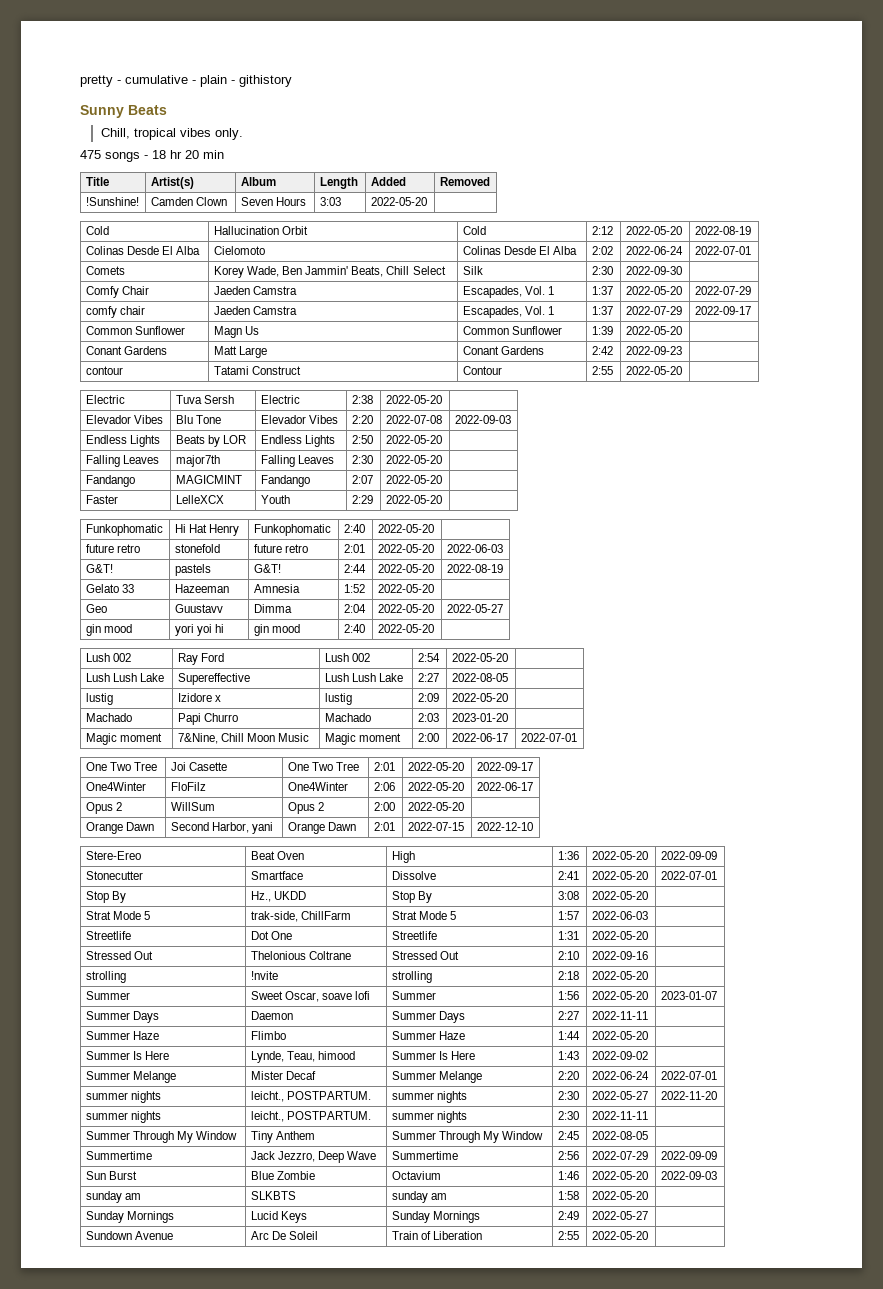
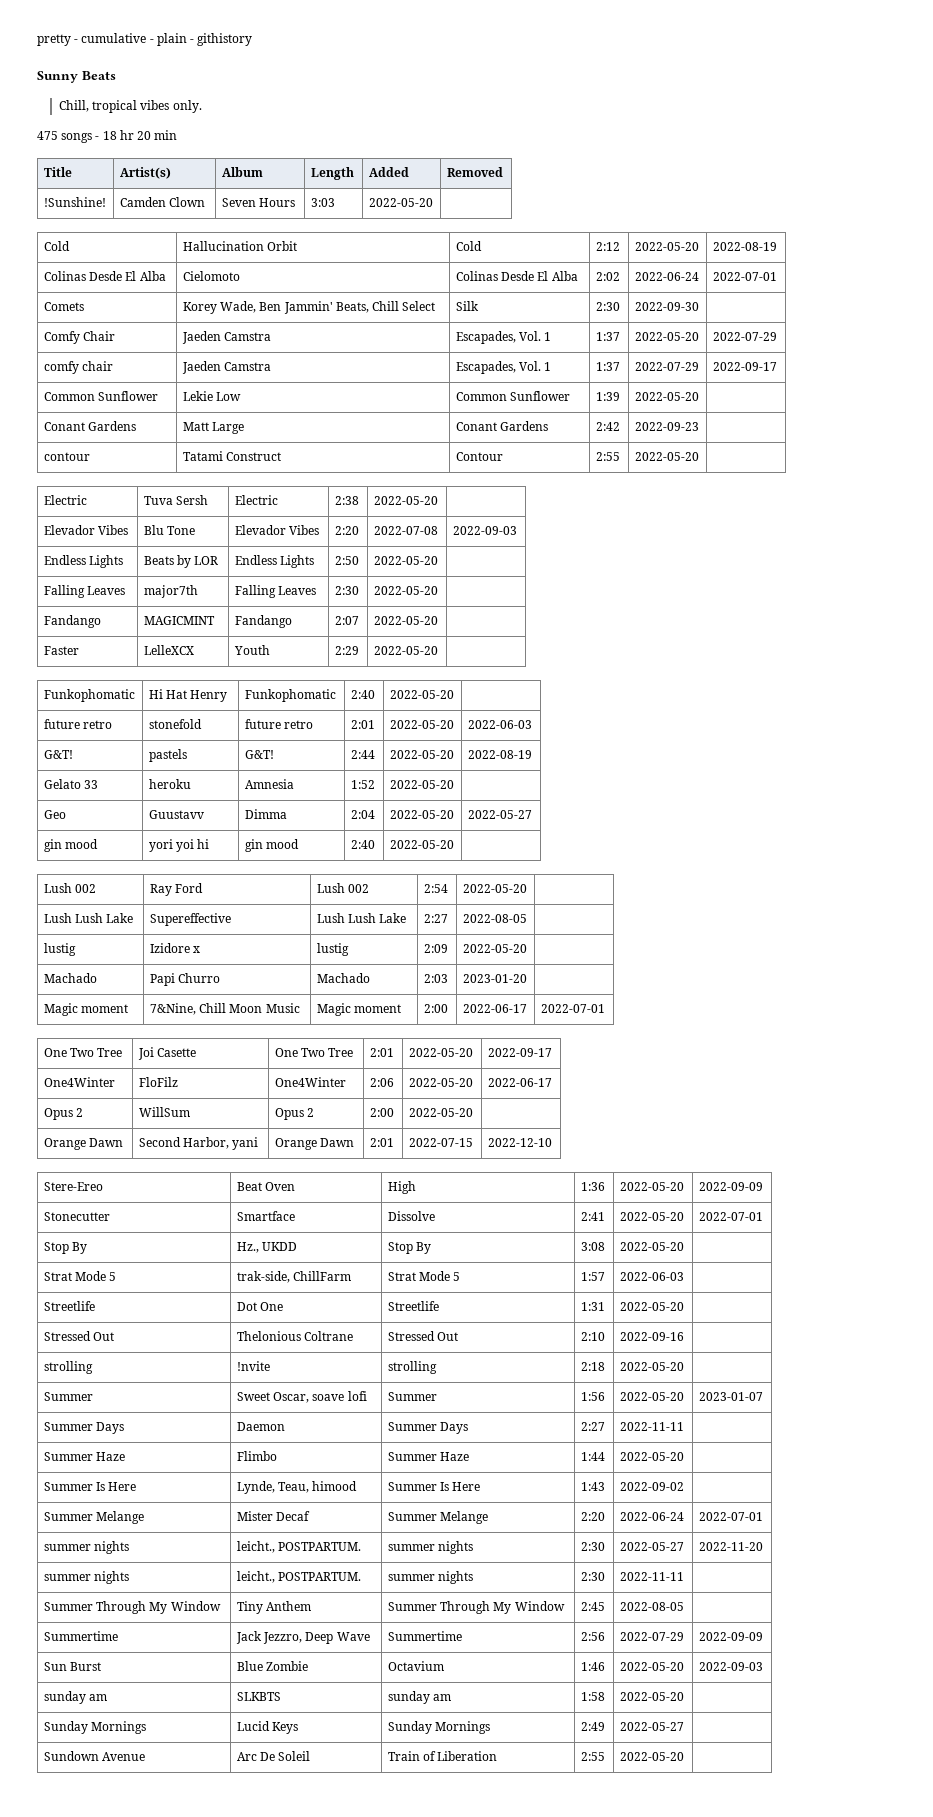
[213,326,260,338] Magn Us -> [182,391,242,401] Lekie Low
[174,584,229,593] Hazeeman -> [148,779,191,789] heroku

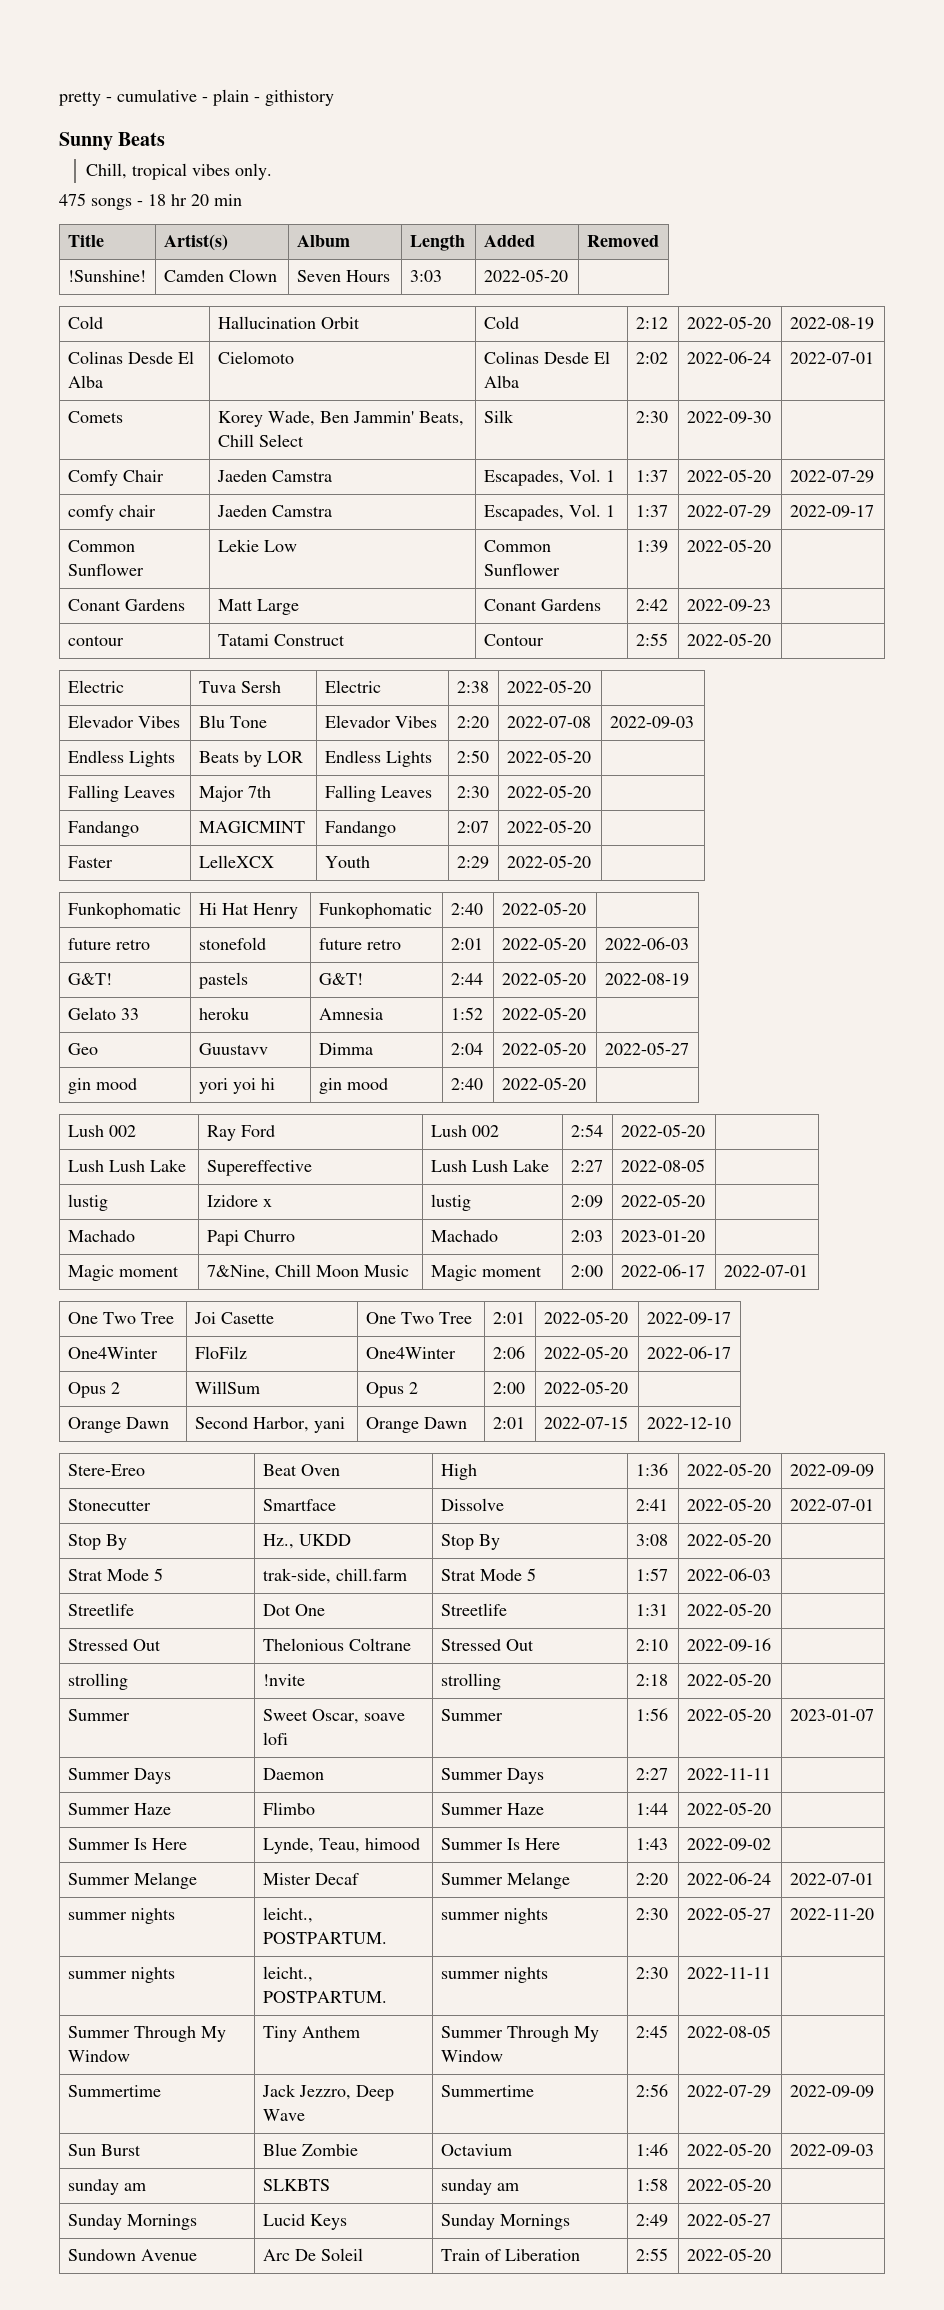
[143,585,198,598] major7th -> [198,786,271,802] Major 7th
[293,1271,352,1281] ChillFarm -> [335,1568,407,1581] chill.farm

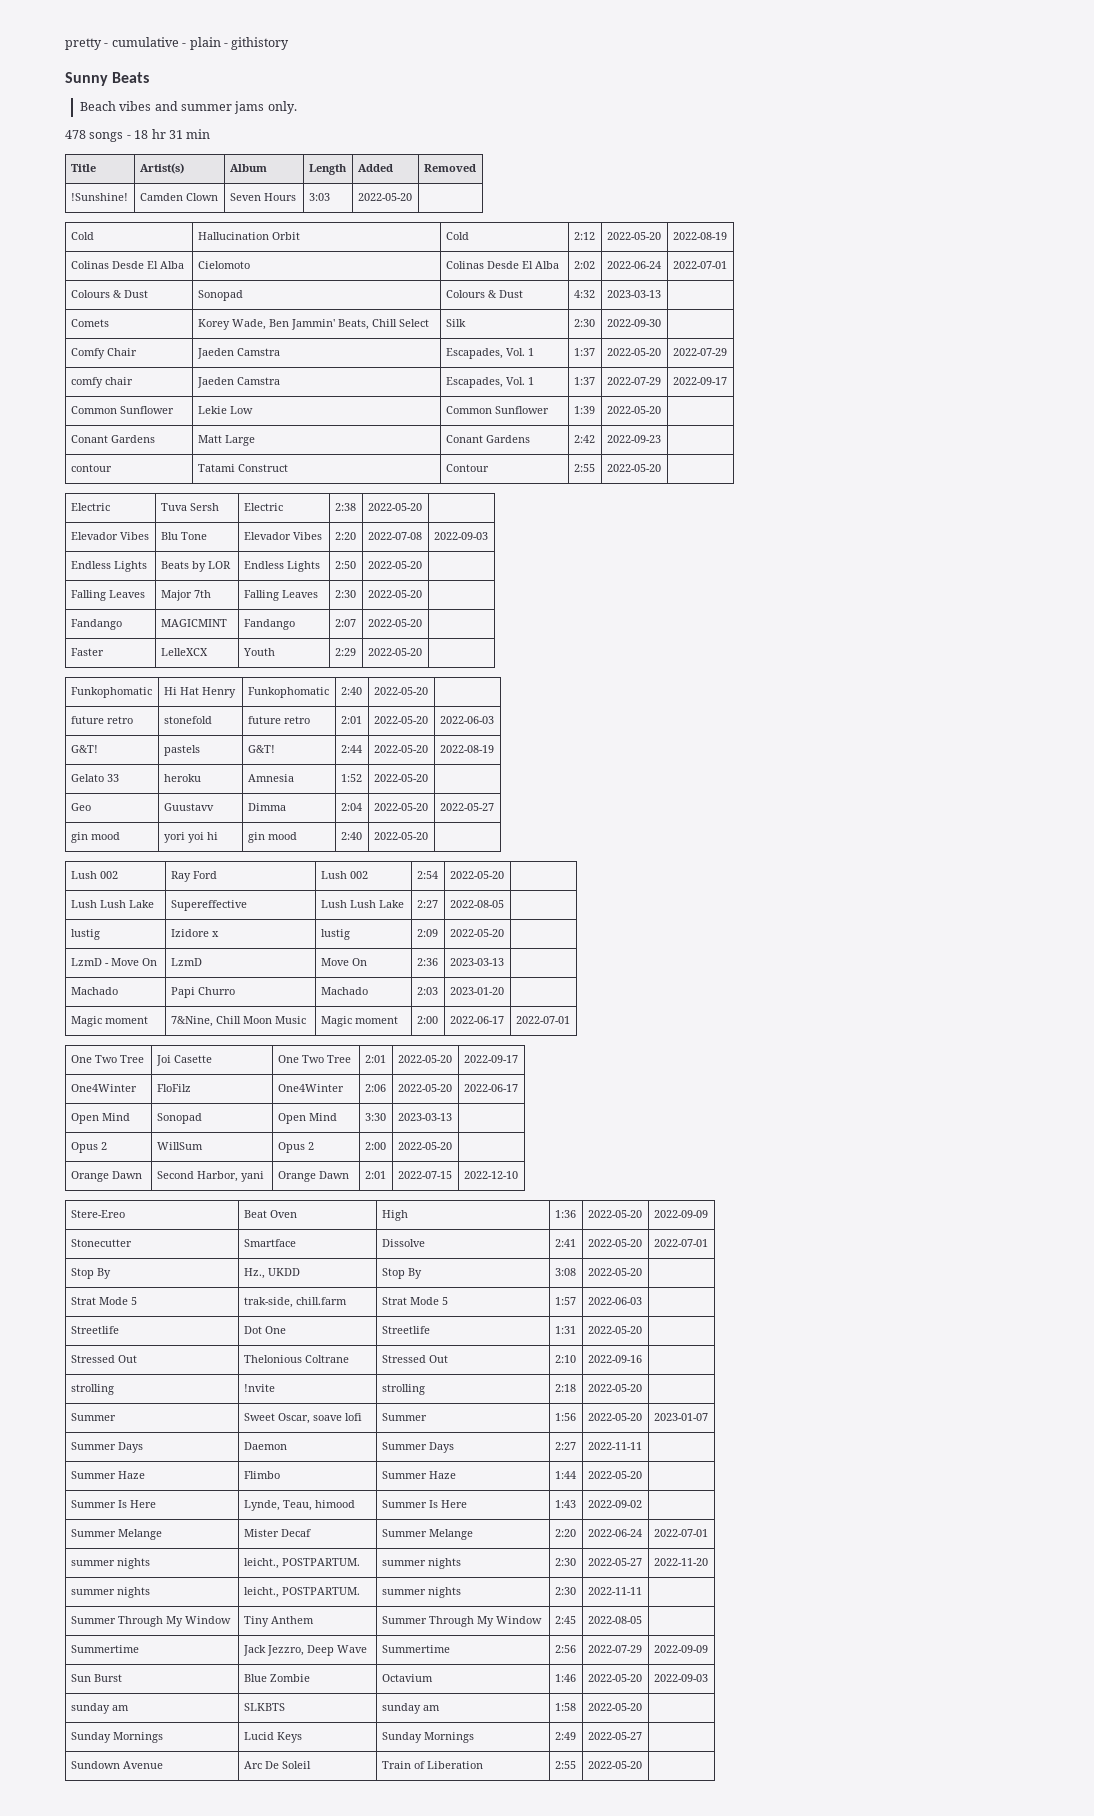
[86,163,231,180] Chill, tropical vibes -> [79,101,265,114] Beach vibes and summer jams
[59,193,86,206] 475 -> [65,130,86,139] 478
[191,194,209,206] 20 -> [168,130,183,139] 31
(874, 358) none -> [70,290,148,298] [197,290,243,301] [445,290,523,298] [573,290,595,298] [606,290,661,298] // Colours & Dust | Sonopad | Colours & Dust | 4:32 | 2023-03-13 |
(705, 1200) none -> [70,958,157,966] [170,958,202,966] [320,958,367,966] [416,958,438,966] [449,958,504,966] // LzmD - Move On | LzmD | Move On | 2:36 | 2023-03-13 |
(731, 1352) none -> [70,1113,130,1124] [156,1113,202,1124] [277,1113,337,1124] [364,1113,386,1121] [397,1113,452,1121] // Open Mind | Sonopad | Open Mind | 3:30 | 2023-03-13 |

